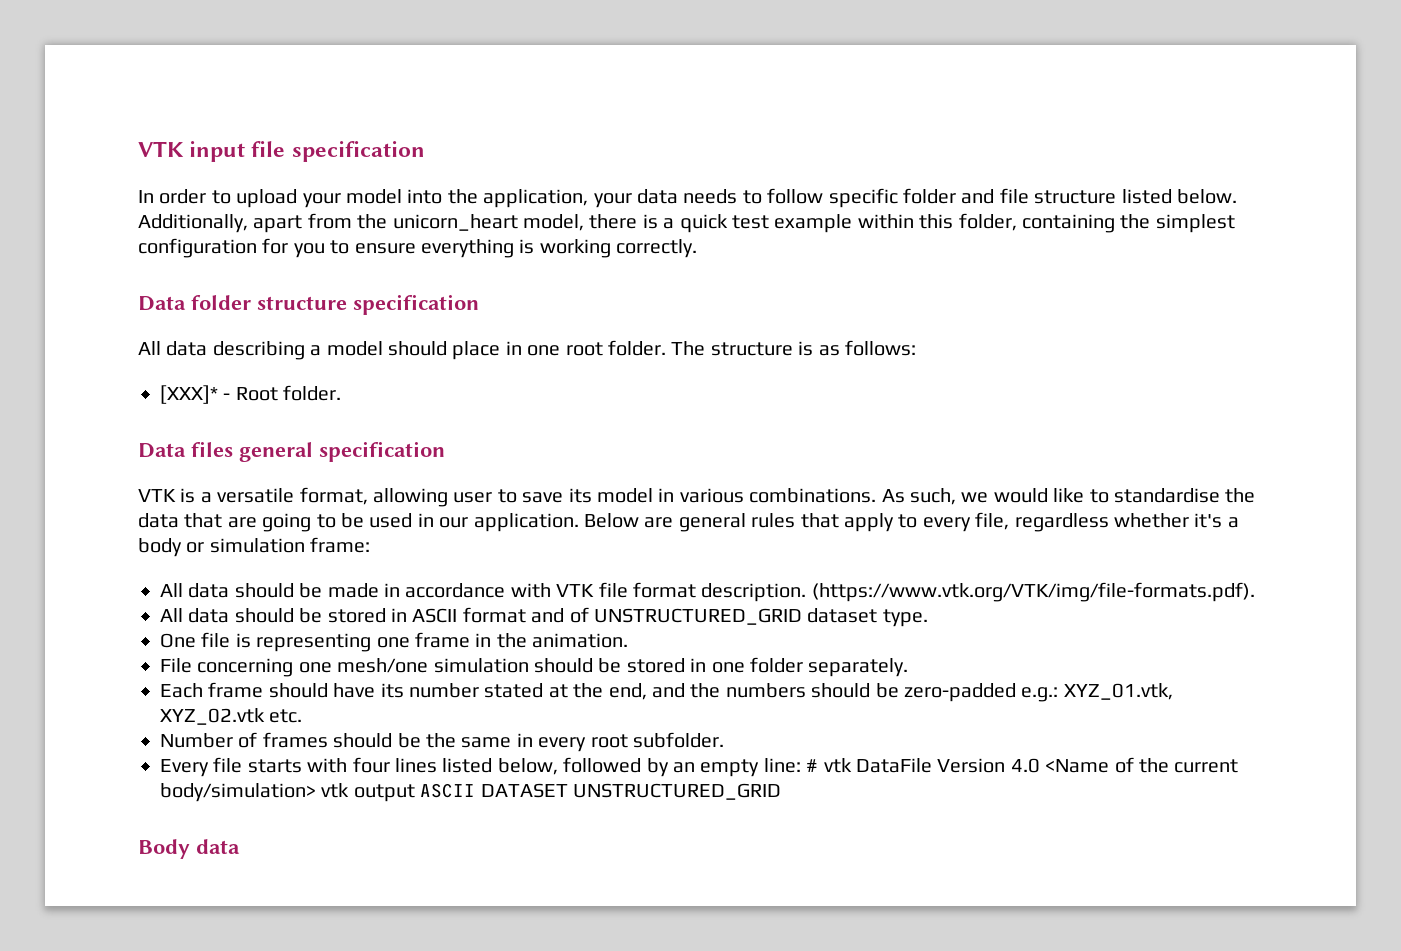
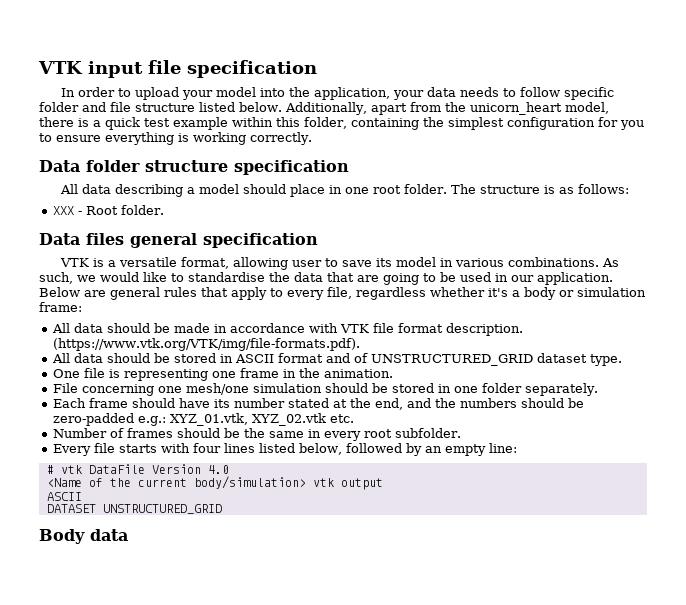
[160,385,218,404] [XXX]* -> [52,206,74,215] XXX
(801, 765) none -> (517, 448) //
(1040, 765) none -> (229, 469) //
[420,783,476,798] ASCII -> [46,492,82,501] // ASCII //

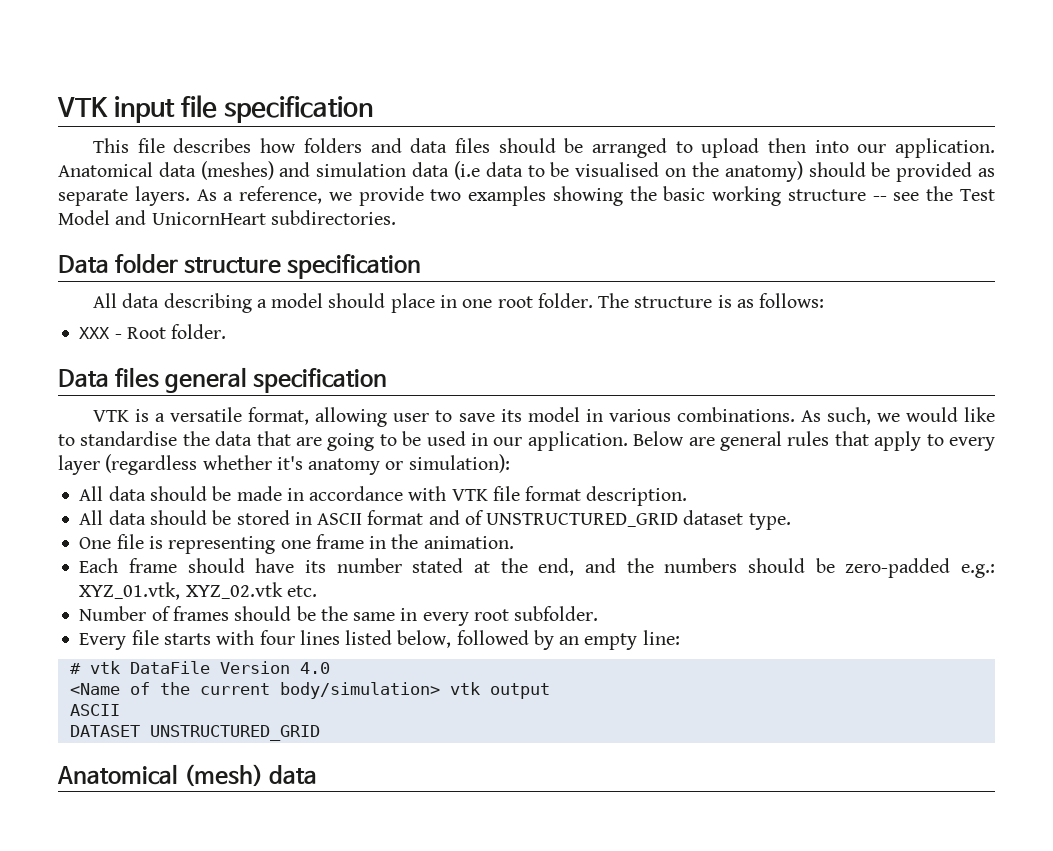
[60,87,614,100] [39,102,609,115] [39,117,644,130] [39,132,312,145] In order to upload your model into the application, your data needs to follow specific folder and file structure listed below. Additionally, apart from the unicorn_heart model, there is a quick test example within this folder, containing the simplest configuration for you to ensure everything is working correctly. -> [93,138,995,158] [58,161,996,182] [58,186,995,206] [58,210,396,225] This file describes how folders and data files should be arranged to upload then into our application. Anatomical data (meshes) and simulation data (i.e data to be visualised on the anatomy) should be provided as separate layers. As a reference, we provide two examples showing the basic working structure -- see the Test Model and UnicornHeart subdirectories.
[327,287,646,300] [39,302,82,312] file, regardless whether it's a body or simulation frame: -> [58,454,510,475] layer (regardless whether it's anatomy or simulation):
[52,338,360,351] (https://www.vtk.org/VTK/img/file-formats.pdf). -> (688, 496) none
[52,383,598,396] // File concerning one mesh/one simulation should be stored in one folder separately. -> (514, 542) none
[39,529,85,544] Body -> [57,764,264,787] Anatomical (mesh)

